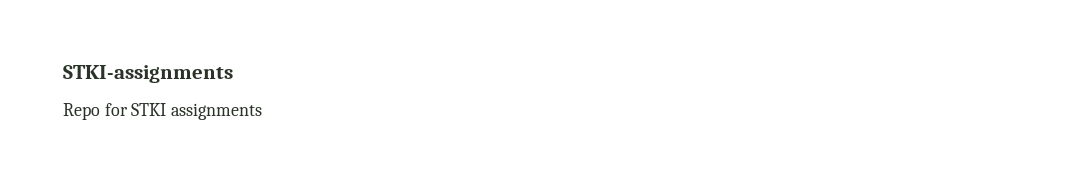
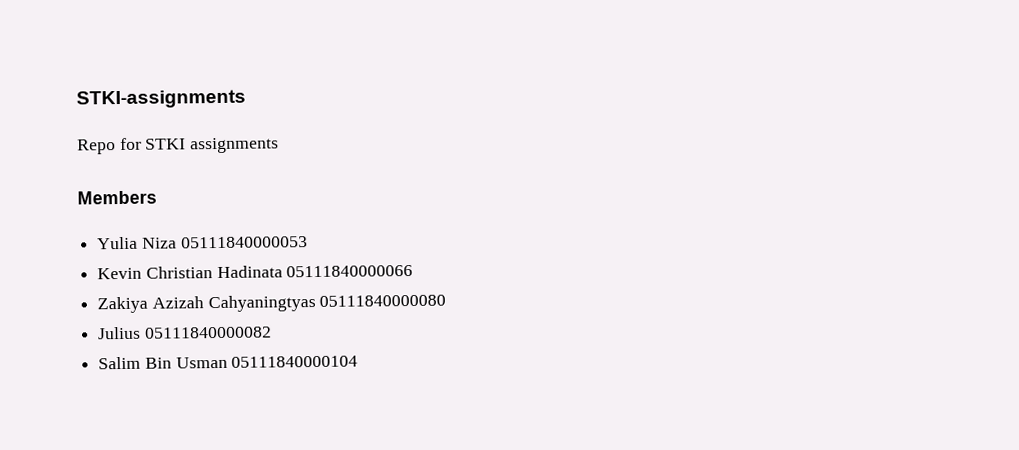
(263, 111) none -> [77,190,157,205] [97,236,308,250] [97,264,414,280] [97,294,447,314] [98,326,272,340] [98,355,359,370] // Members // Yulia Niza 05111840000053 // Kevin Christian Hadinata 05111840000066 // Zakiya Azizah Cahyaningtyas 05111840000080 // Julius 05111840000082 // Salim Bin Usman 05111840000104

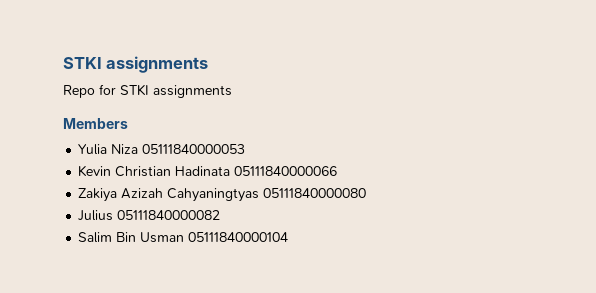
[76,89,246,109] STKI-assignments -> [63,56,209,73] STKI assignments

